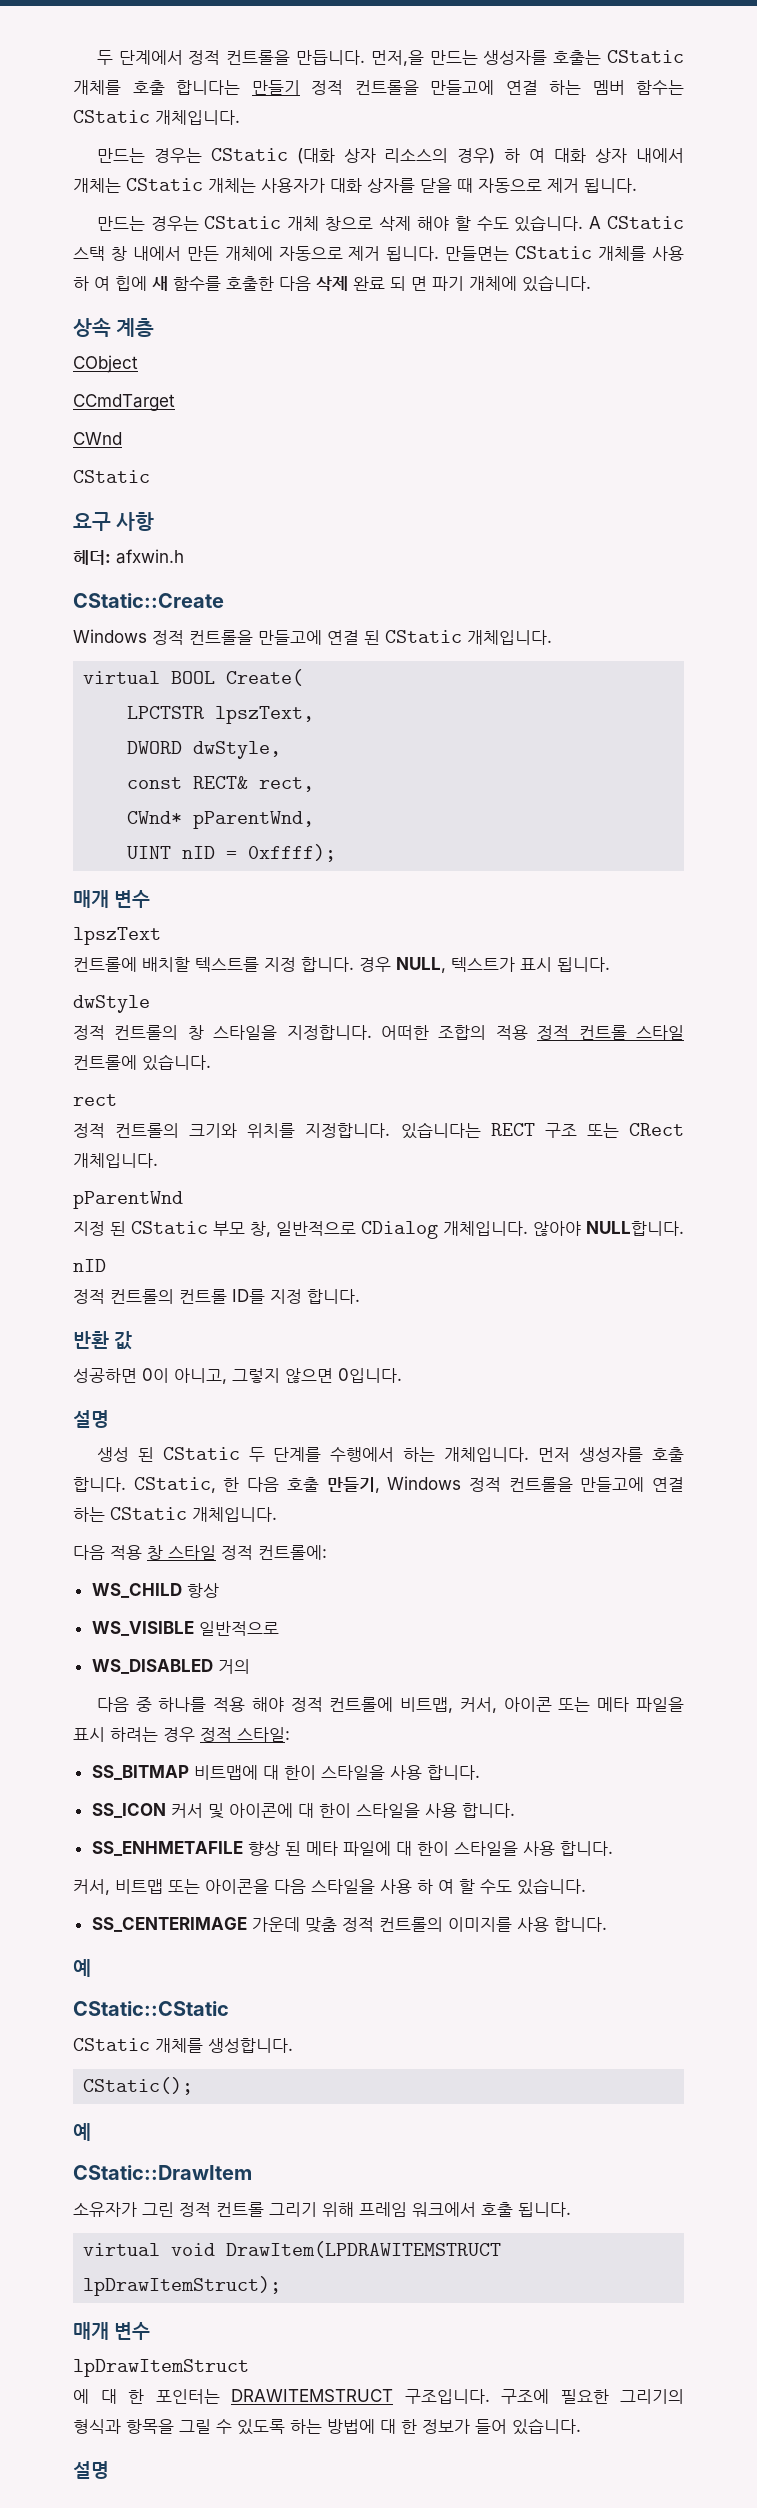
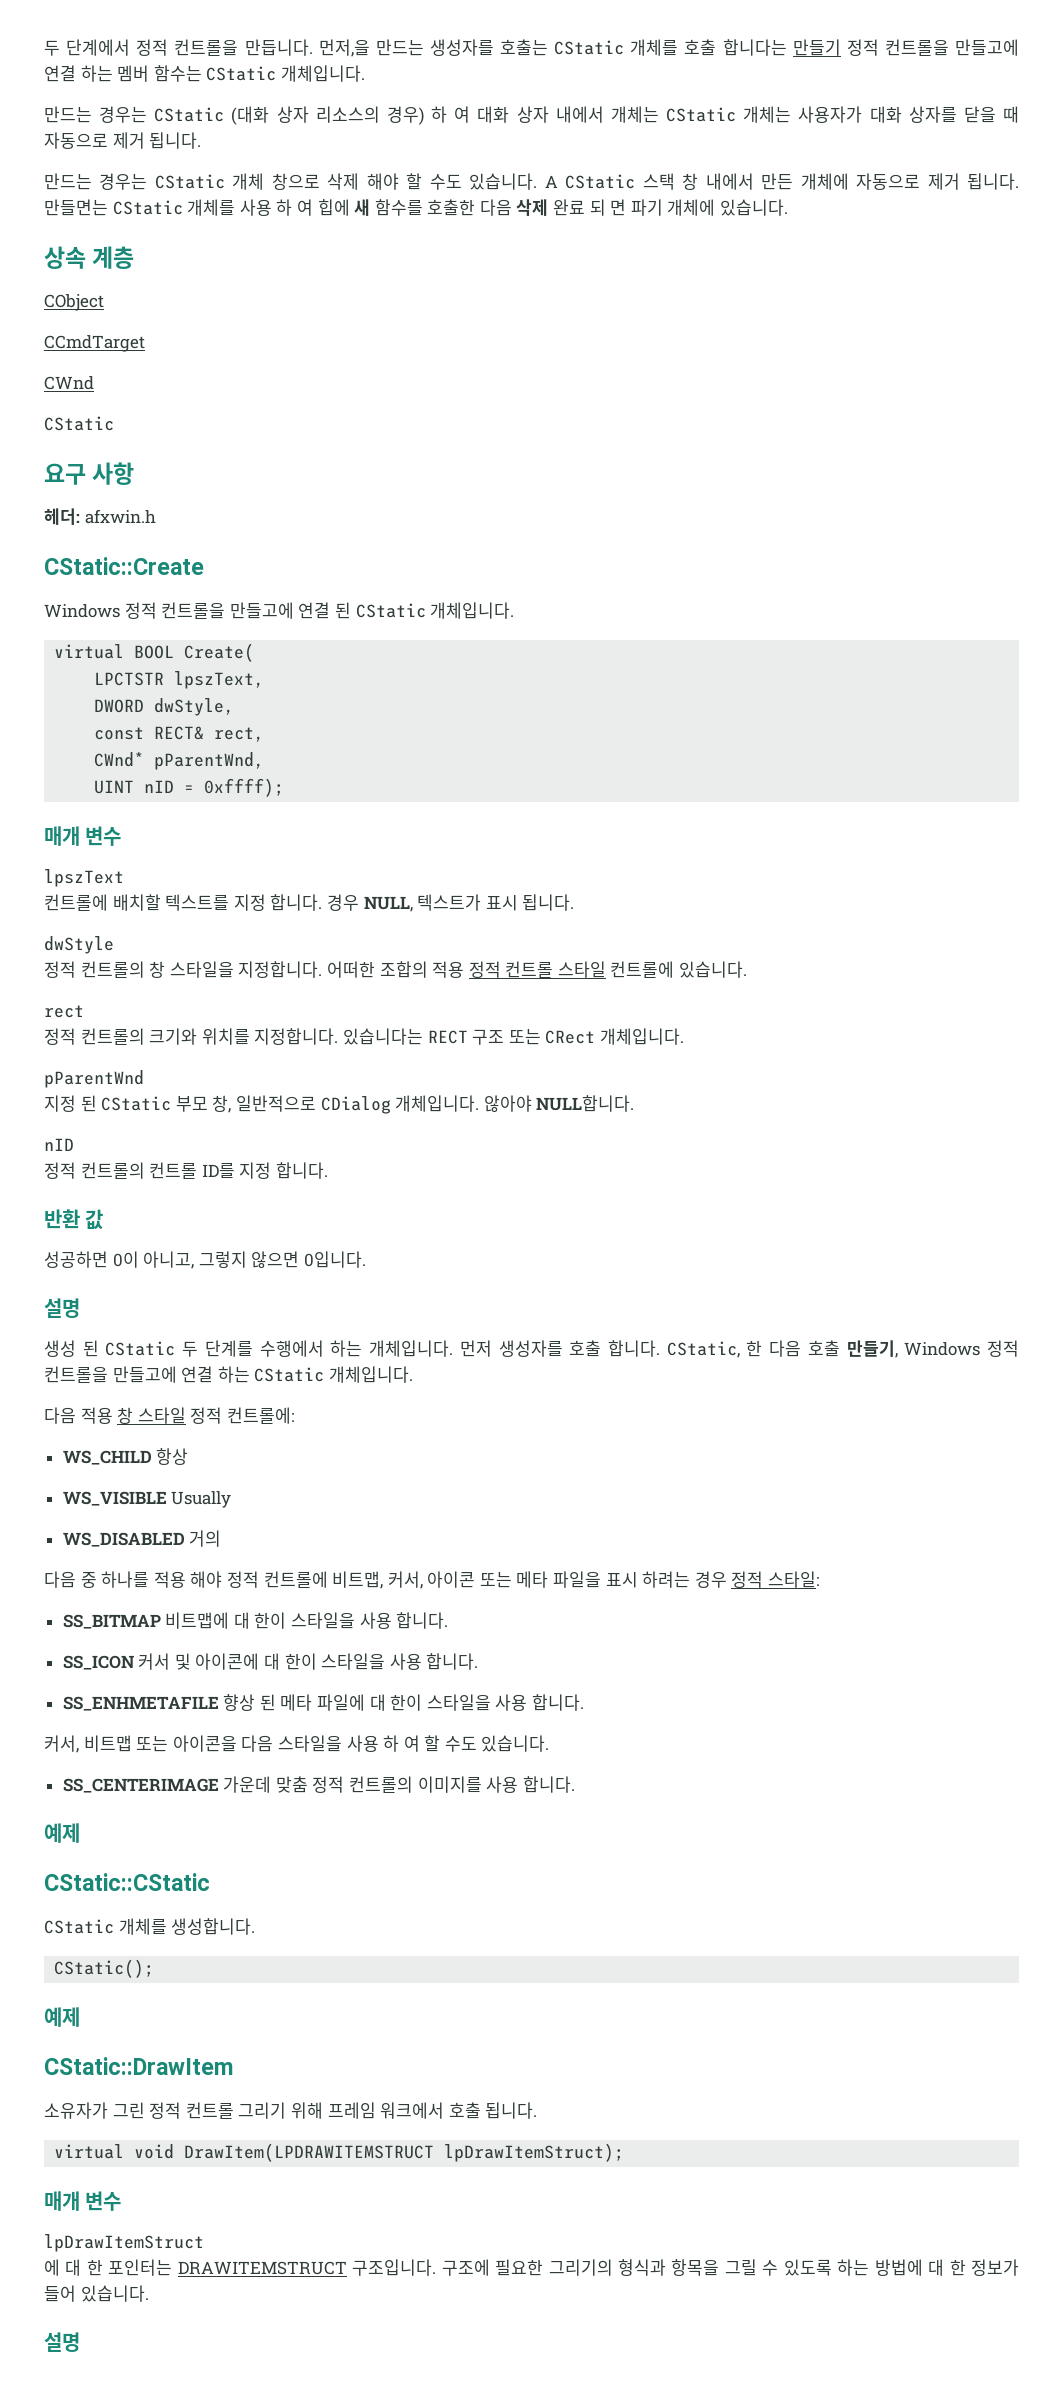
[198,1621,279,1636] 일반적으로 -> [171,1491,232,1508] Usually
[73,1959,91,1977] 예 -> [44,1823,80,1843] 예제
[73,2123,91,2141] 예 -> [44,2007,80,2027] 예제

